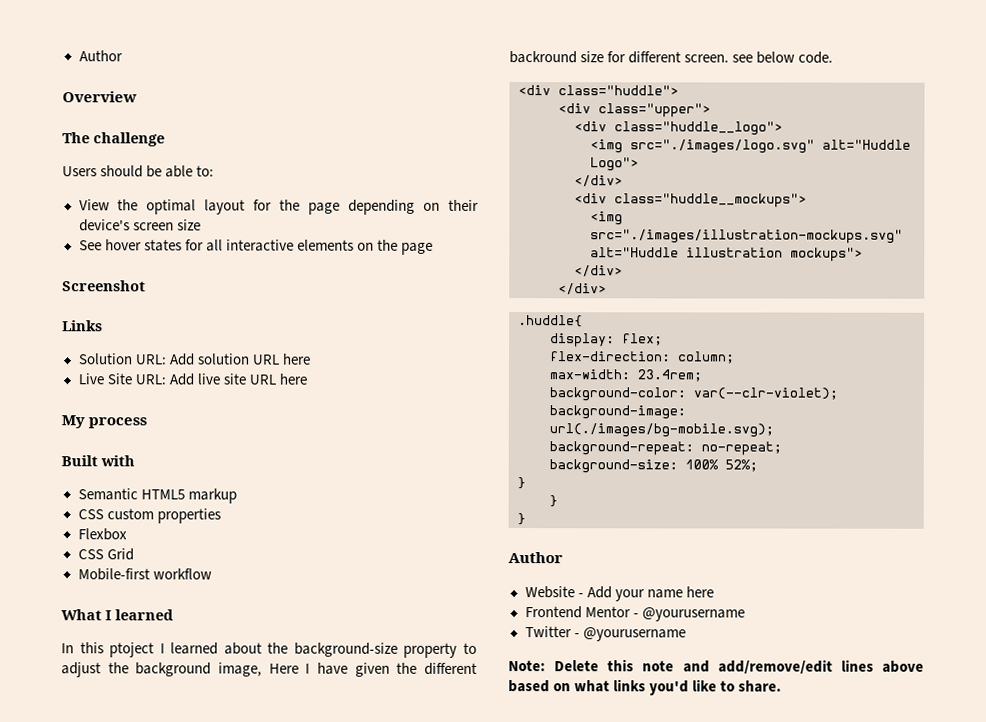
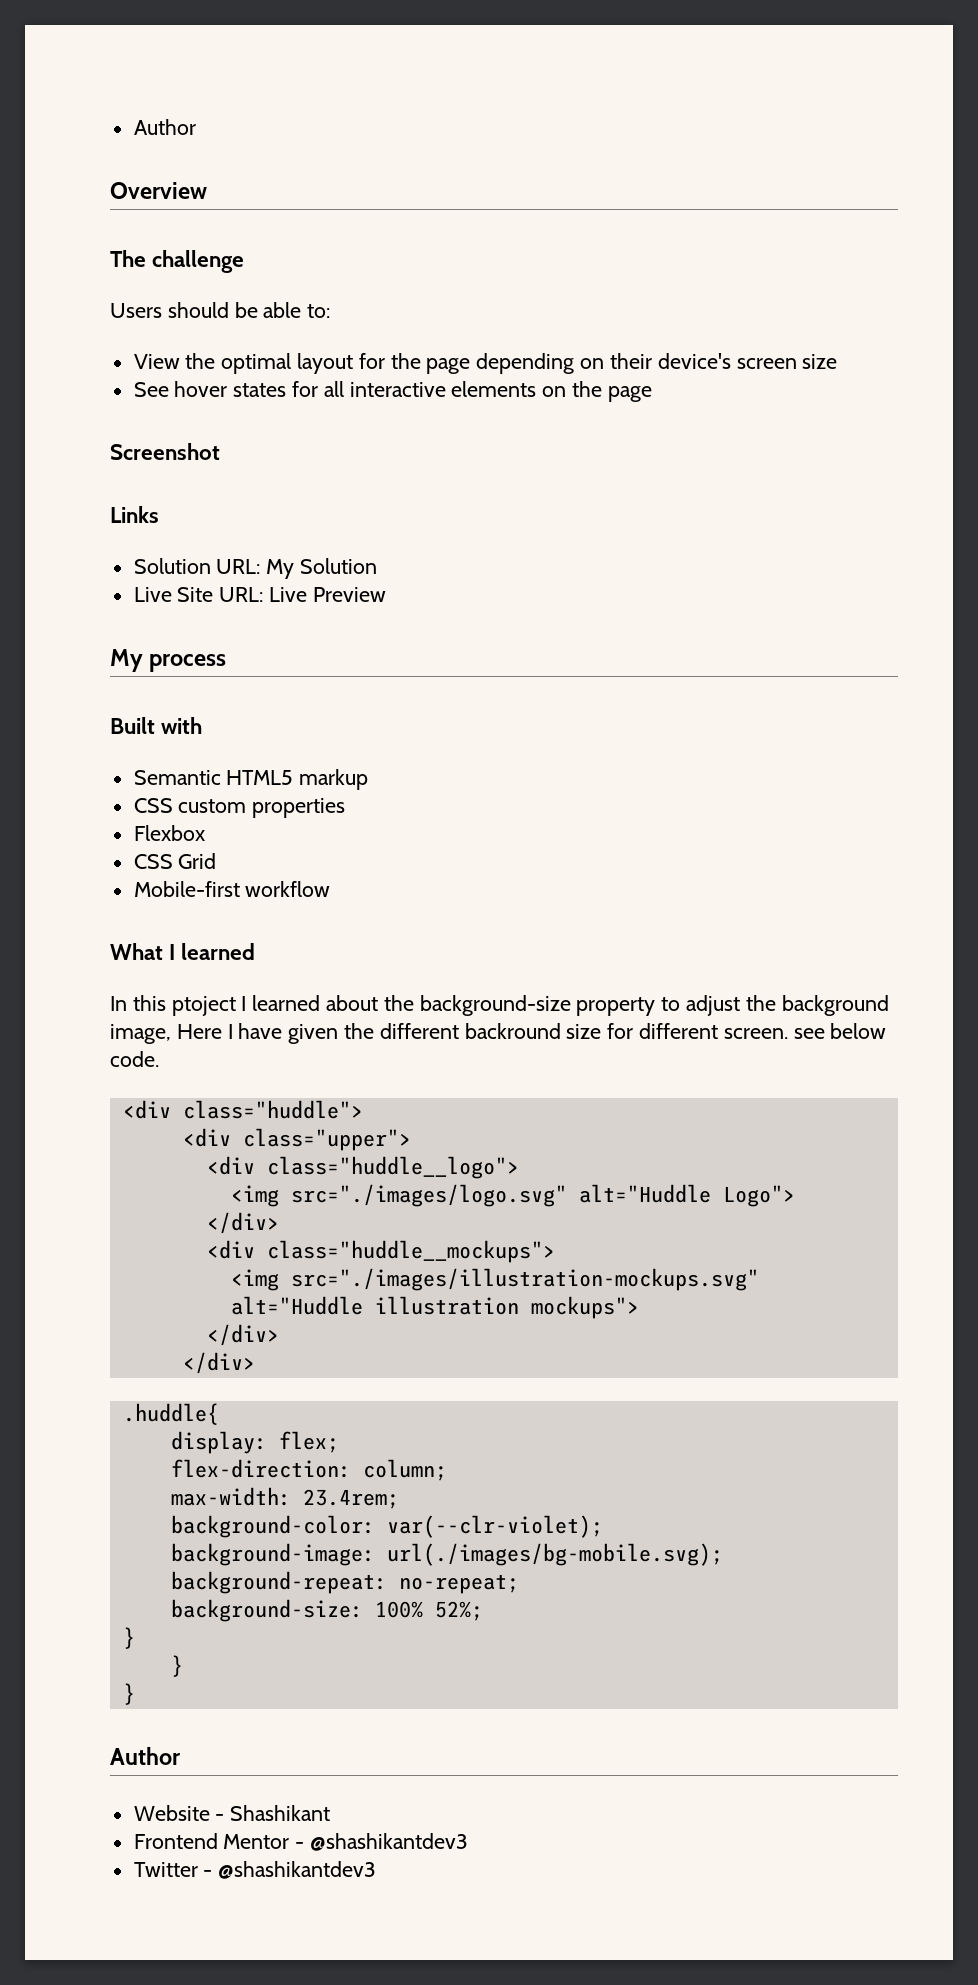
[168,353,311,366] Add solution URL here -> [266,558,378,579] My Solution
[168,373,307,386] Add live site URL here -> [269,587,386,602] Live Preview
[586,586,714,602] Add your name here -> [230,1805,331,1821] Shashikant
[641,607,745,622] @yourusername -> [310,1833,469,1851] @shashikantdev3
[582,627,686,642] [508,659,924,675] [508,679,783,696] @yourusername // Note: Delete this note and add/remove/edit lines above based on what links you'd like to share. -> [218,1861,377,1879] @shashikantdev3

